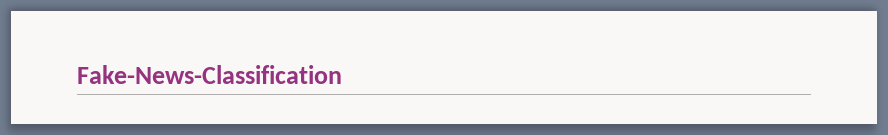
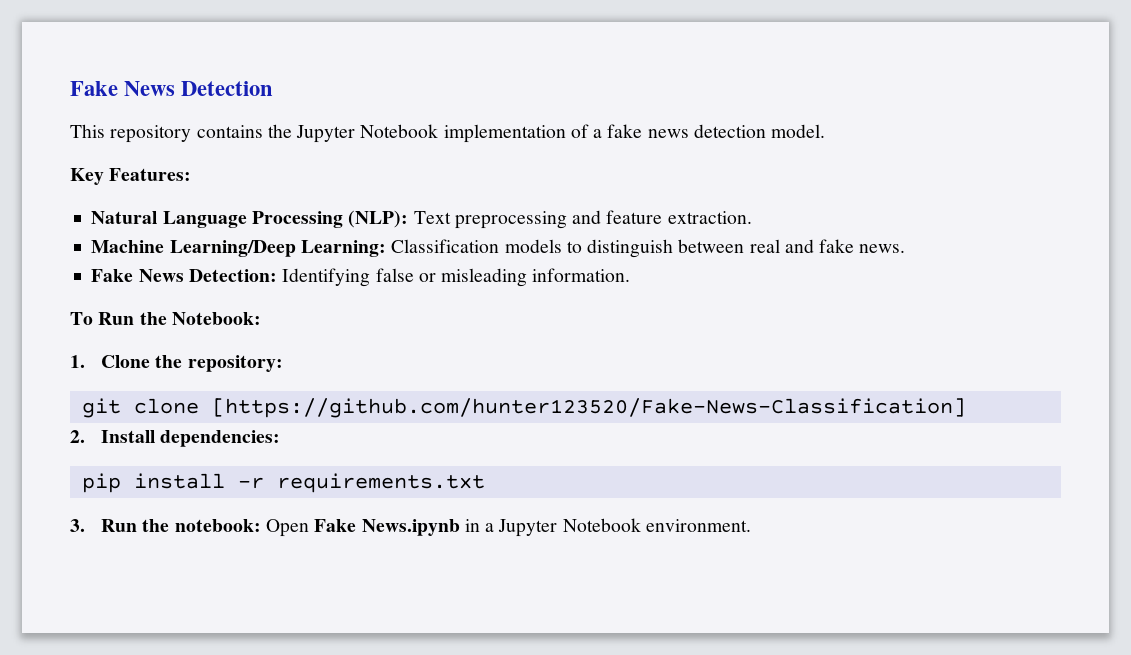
[77,65,342,84] Fake-News-Classification -> [70,81,274,96] [70,124,826,143] [70,168,192,185] [91,210,752,229] [91,239,906,258] [91,268,631,287] [70,312,261,325] [70,355,283,372] [81,398,966,418] [70,430,281,447] [81,473,485,493] [70,518,751,537] Fake News Detection // This repository contains the Jupyter Notebook implementation of a fake news detection model. // Key Features: // Natural Language Processing (NLP): Text preprocessing and feature extraction. // Machine Learning/Deep Learning: Classification models to distinguish between real and fake news. // Fake News Detection: Identifying false or misleading information. // To Run the Notebook: // 1. Clone the repository: // git clone [https://github.com/hunter123520/Fake-News-Classification] // 2. Install dependencies: // pip install -r requirements.txt // 3. Run the notebook: Open Fake News.ipynb in a Jupyter Notebook environment.

